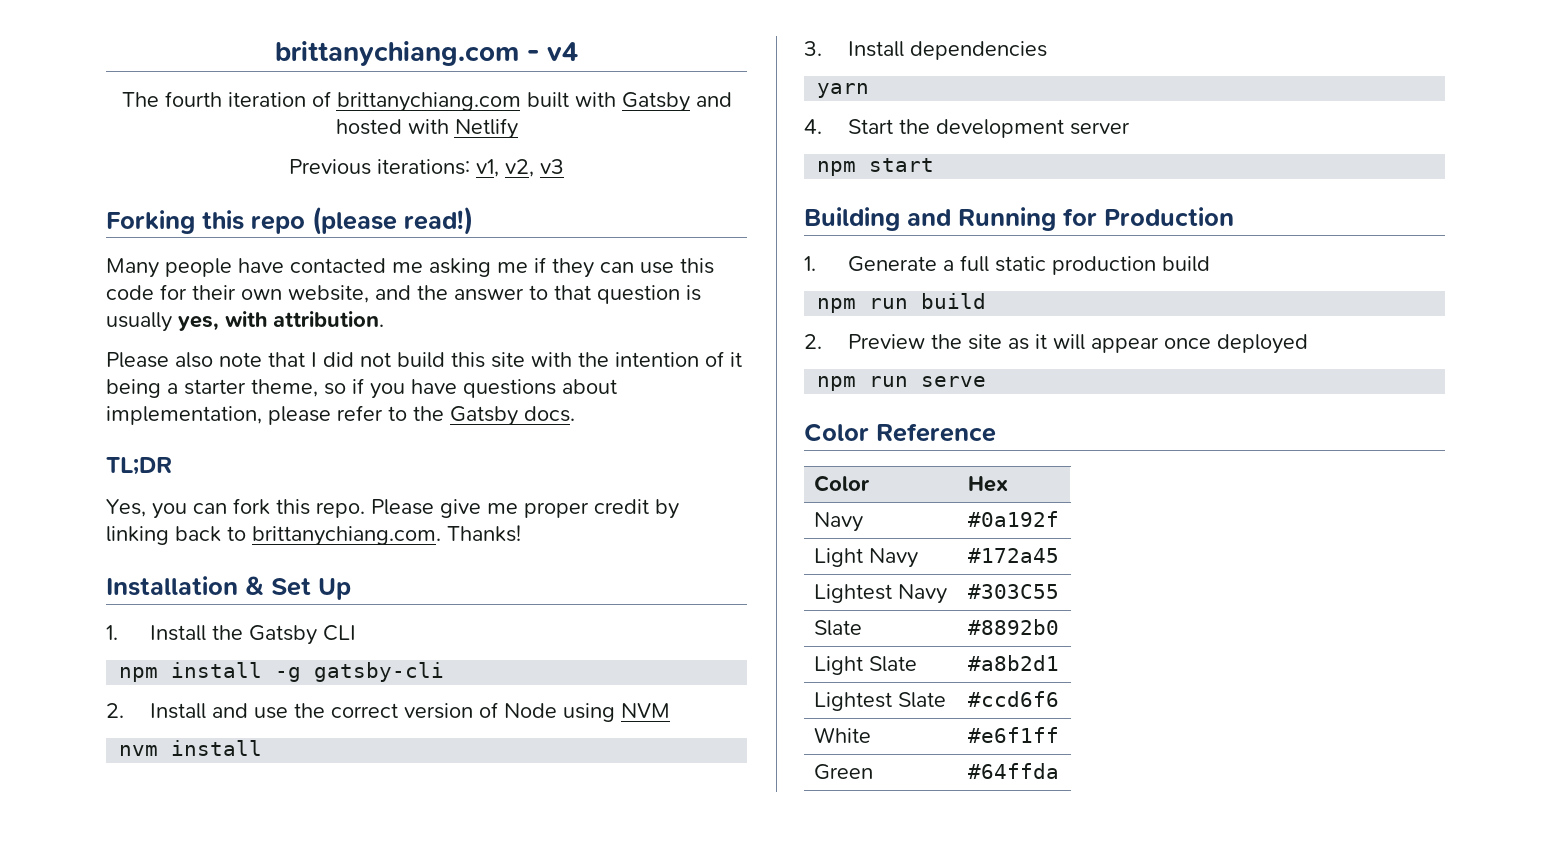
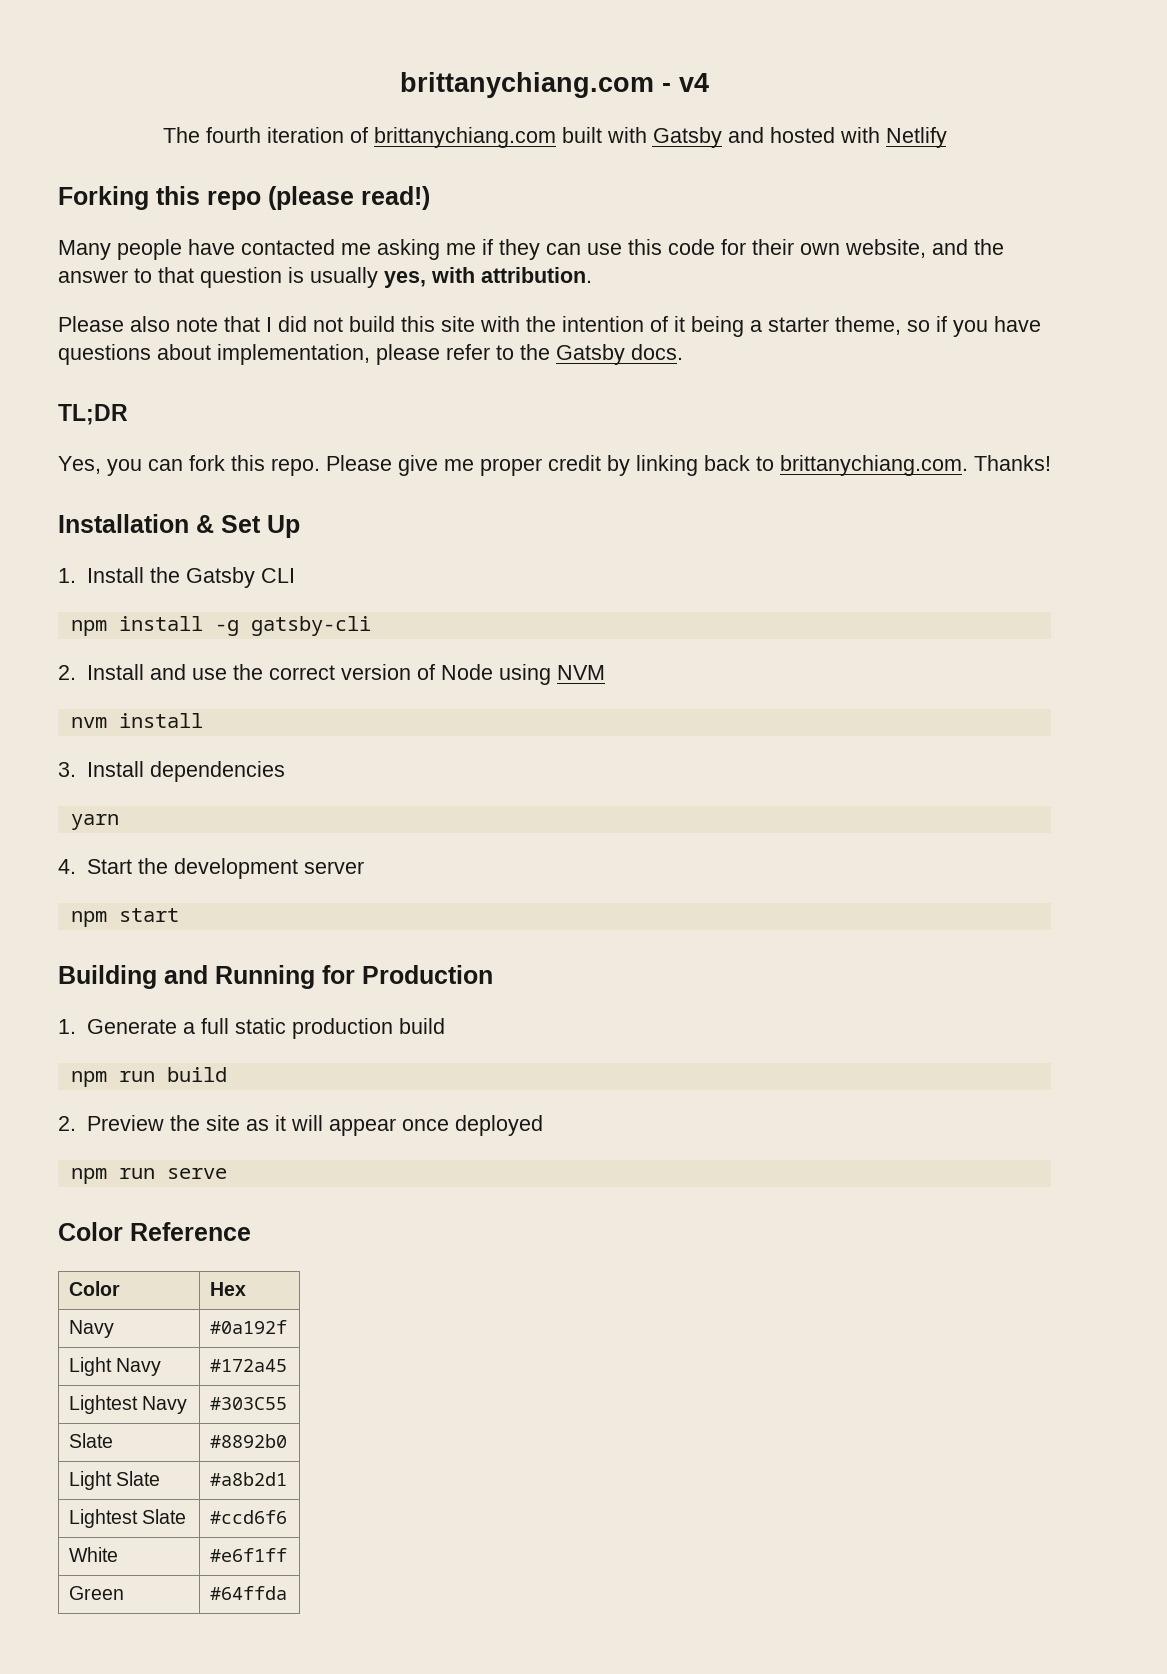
[289,159,564,177] // Previous iterations: v1, v2, v3 -> (947, 137) none

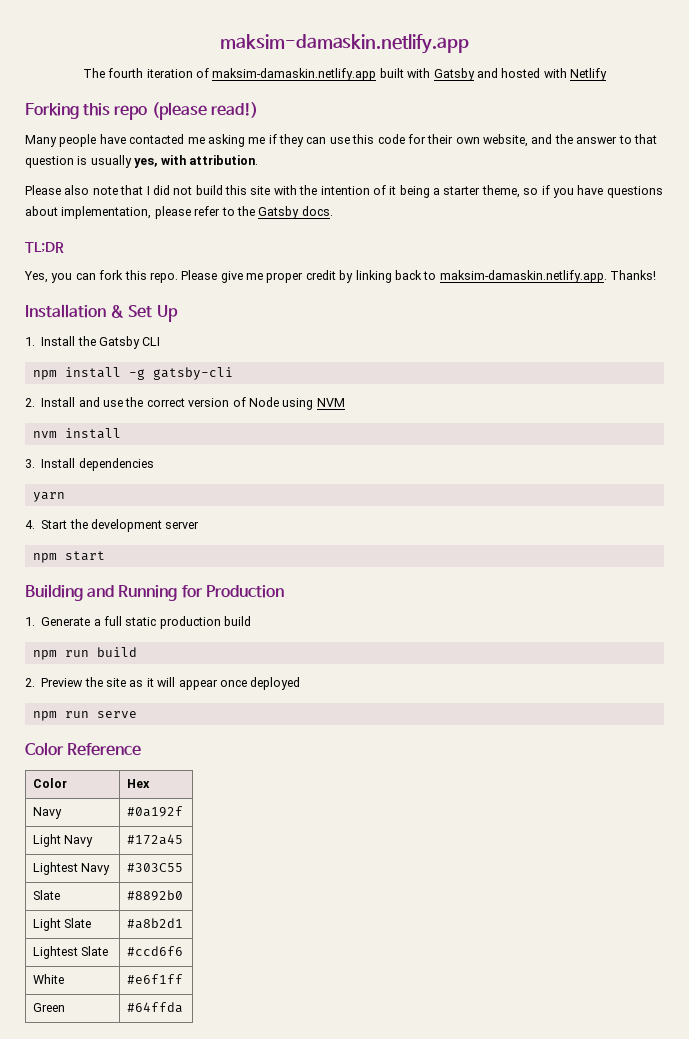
[400,72,709,98] brittanychiang.com - v4 -> [219,34,470,54] maksim-damaskin.netlify.app
[373,127,556,148] brittanychiang.com -> [212,68,377,81] maksim-damaskin.netlify.app
[780,455,968,476] brittanychiang.com. -> [439,270,607,283] maksim-damaskin.netlify.app.

